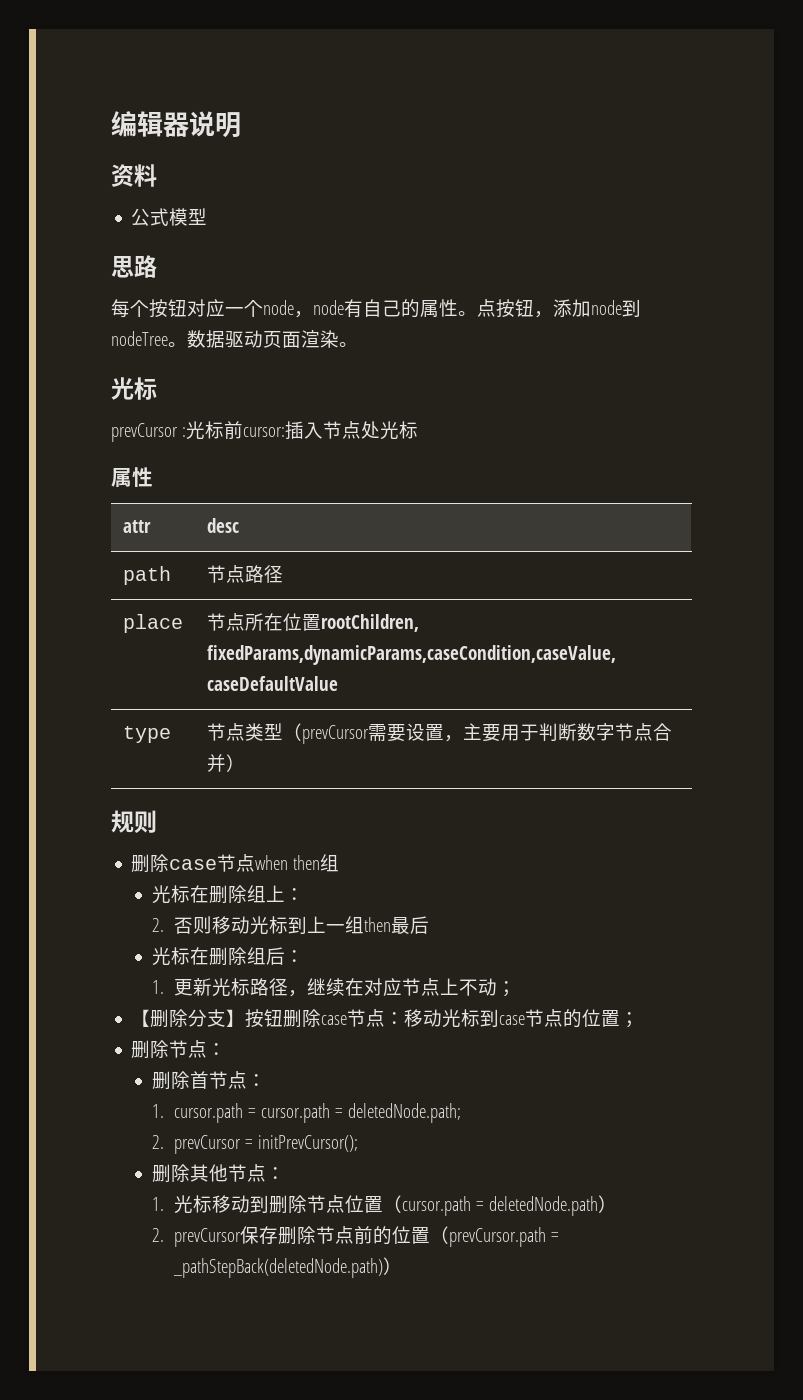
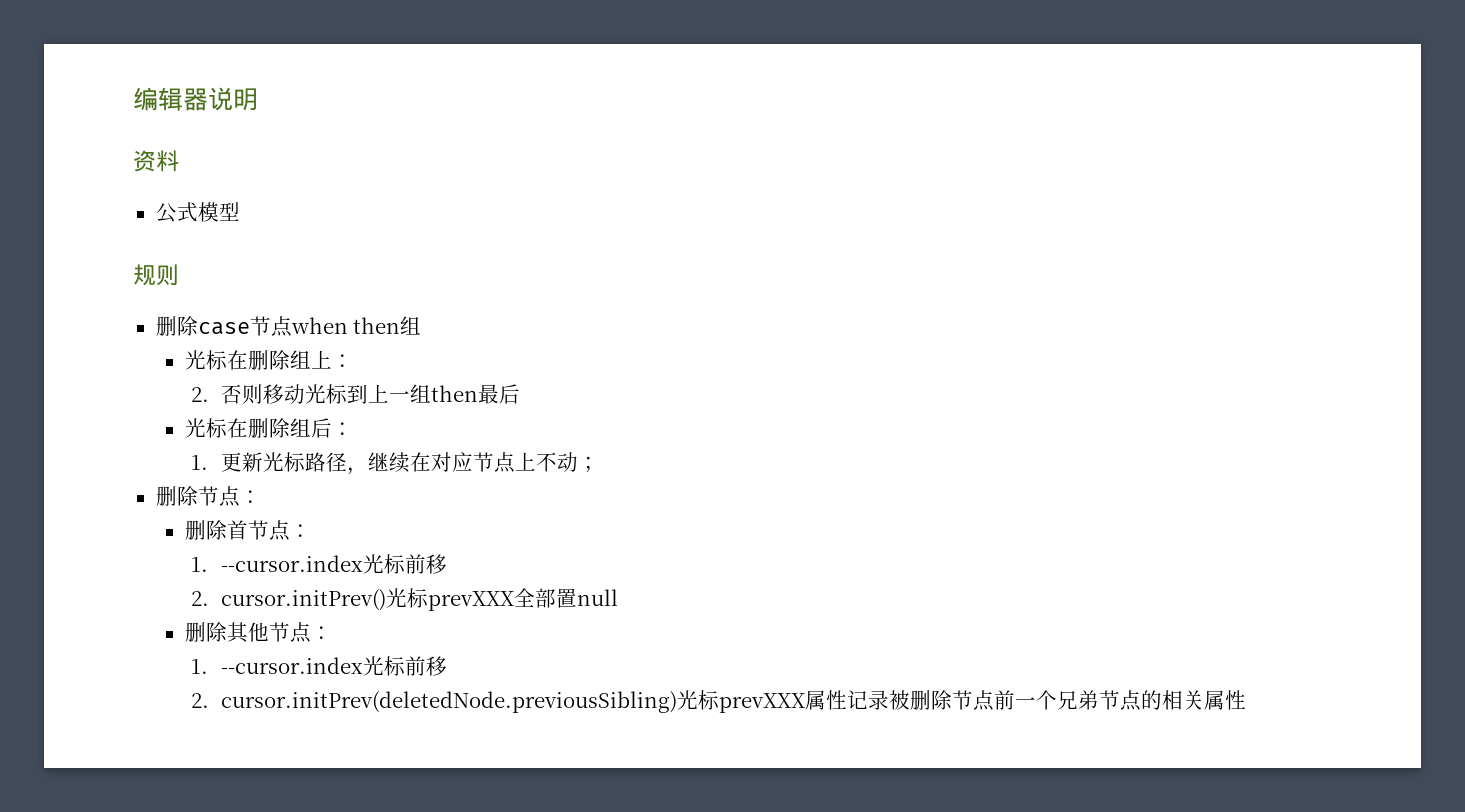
[111,255,157,278] [111,299,641,318] [111,330,358,348] [111,377,157,400] [111,421,418,442] [111,467,153,487] [122,520,151,533] [206,518,239,533] [122,566,171,585] [206,565,283,583] [122,614,183,633] [206,613,419,632] [206,645,616,665] [206,676,338,691] [122,726,171,743] [206,723,672,744] [206,754,245,772] // 思路 // 每个按钮对应一个node，node有自己的属性。点按钮，添加node到nodeTree。数据驱动页面渲染。 // 光标 // prevCursor :光标前cursor:插入节点处光标 // 属性 // attr | desc // path | 节点路径 // place | 节点所在位置rootChildren, fixedParams,dynamicParams,caseCondition,caseValue, caseDefaultValue // type | 节点类型（prevCursor需要设置，主要用于判断数字节点合并） -> (240, 211) none
[131,1009,640,1028] // 【删除分支】按钮删除case节点：移动光标到case节点的位置； -> (599, 464) none
[173,1103,461,1123] [152,1135,358,1154] cursor.path = cursor.path = deletedNode.path; // 2. prevCursor = initPrevCursor(); -> [220,554,447,574] [191,588,618,611] --cursor.index光标前移 // 2. cursor.initPrev()光标prevXXX全部置null
[173,1195,617,1216] [152,1226,559,1247] [172,1257,402,1278] 光标移动到删除节点位置（cursor.path = deletedNode.path） // 2. prevCursor保存删除节点前的位置（prevCursor.path = _pathStepBack(deletedNode.path)） -> [220,656,447,676] [191,690,1246,713] --cursor.index光标前移 // 2. cursor.initPrev(deletedNode.previousSibling)光标prevXXX属性记录被删除节点前一个兄弟节点的相关属性

